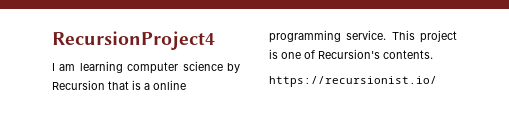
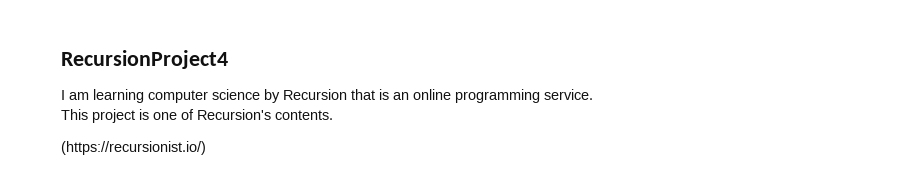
[144,83,150,90] a -> [393,92,409,100] an
(387, 35) none -> (593, 94) //
[269,76,437,87] https://recursionist.io/ -> [61,141,206,155] (https://recursionist.io/)

